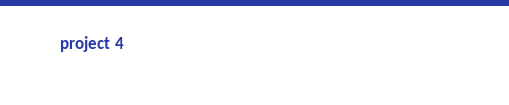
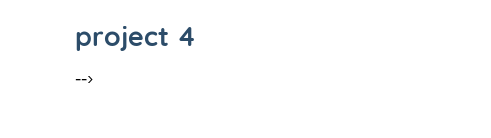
(124, 43) none -> [75,76,93,84] // -->

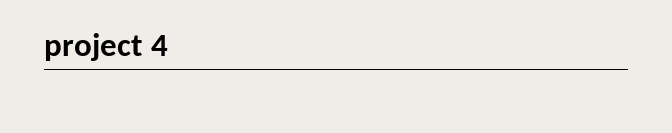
[75,76,93,84] // --> -> (168, 45) none

